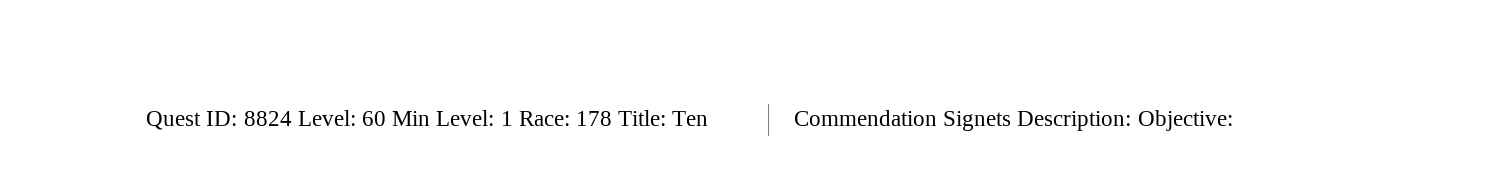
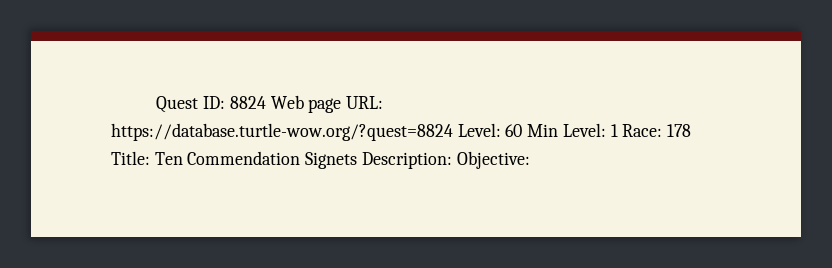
(292, 118) none -> [270,95,383,113] [111,123,453,141] Web page URL: https://database.turtle-wow.org/?quest=8824

